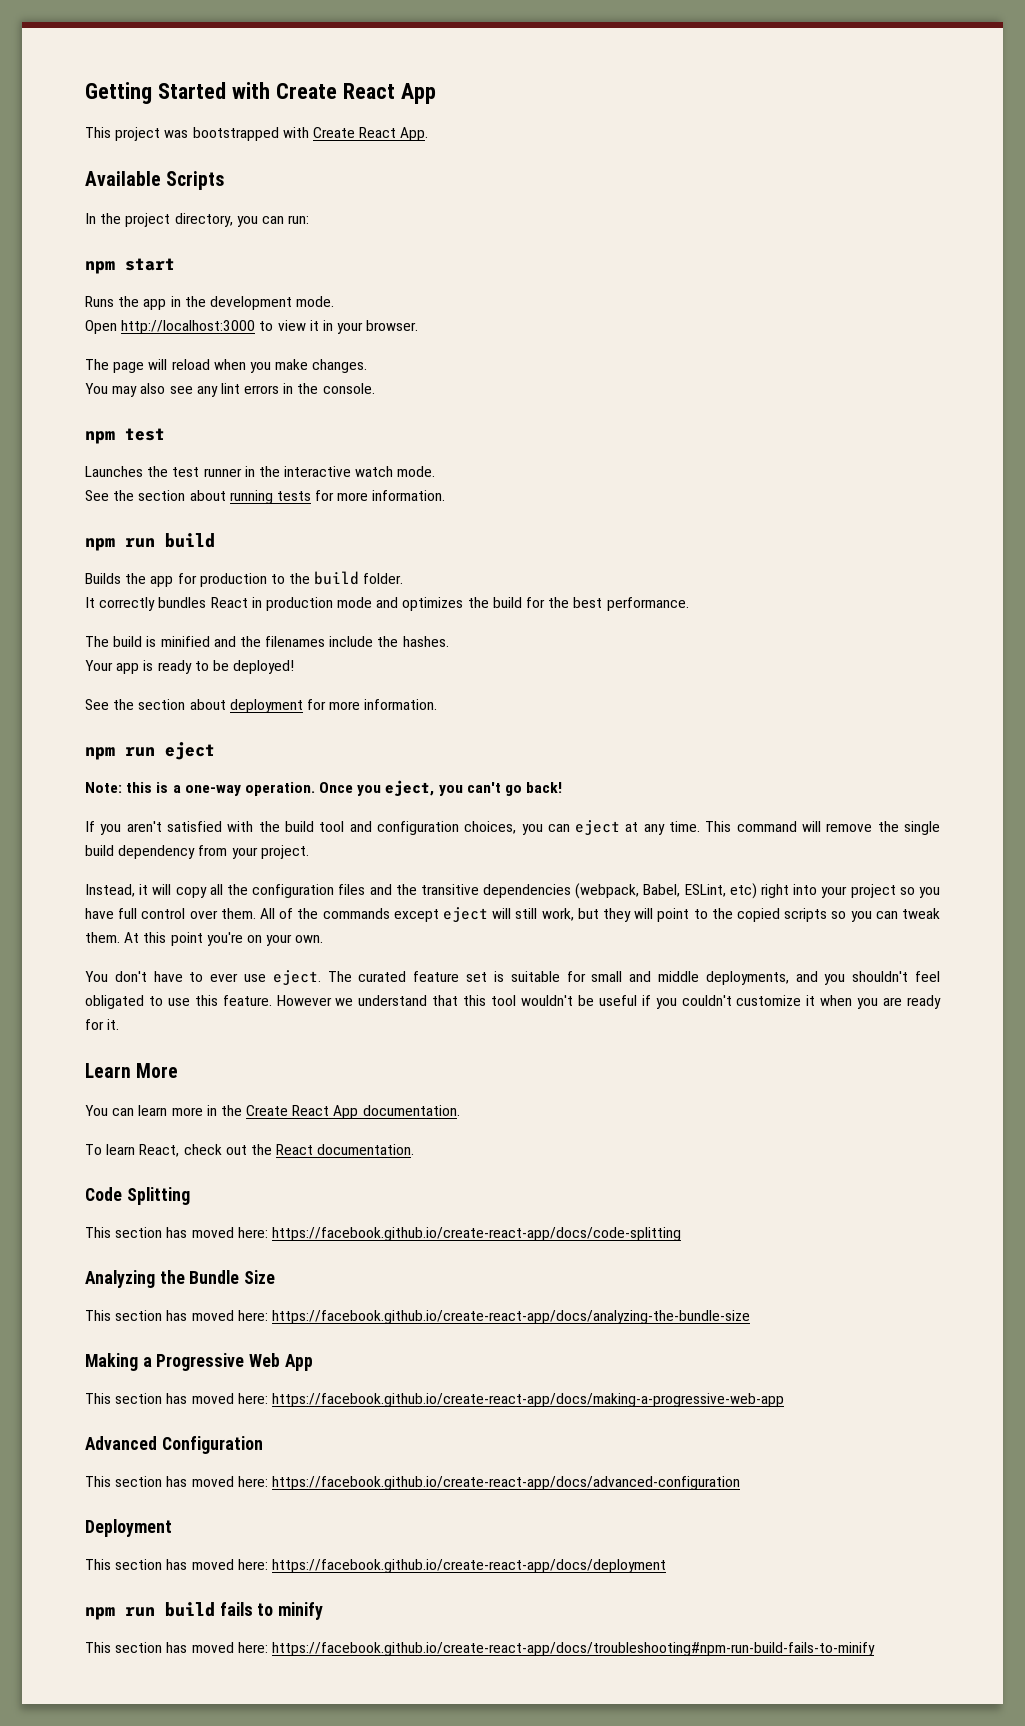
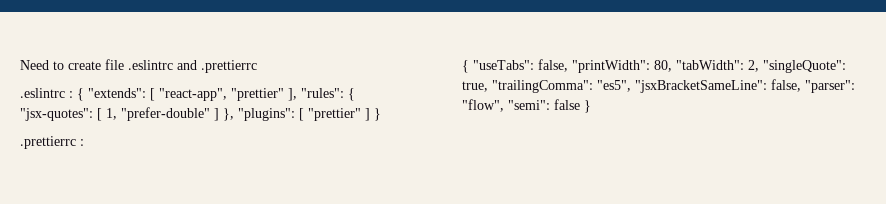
[85,82,436,104] [85,127,429,141] [85,171,225,190] [85,213,310,227] [85,258,175,274] [85,296,335,310] [85,320,419,334] [85,359,368,373] [85,383,375,397] [85,428,165,444] [85,466,436,477] [85,490,446,504] [85,533,215,551] [85,571,404,587] [85,597,689,611] [85,636,449,647] [85,660,295,674] [85,699,438,713] [85,742,215,760] [85,780,563,796] [85,820,941,835] [85,845,309,859] [85,883,940,899] [85,907,941,922] [85,932,324,946] [85,970,941,985] [85,995,941,1009] [85,1019,120,1030] [85,1063,179,1078] [85,1105,460,1119] [85,1144,415,1157] [85,1187,190,1205] [85,1227,681,1241] [85,1270,276,1288] [85,1310,750,1324] [85,1353,313,1371] [85,1393,784,1407] [85,1436,263,1454] [85,1476,740,1490] [85,1519,172,1537] [85,1559,666,1573] [85,1602,324,1620] [85,1642,875,1656] Getting Started with Create React App // This project was bootstrapped with Create React App. // Available Scripts // In the project directory, you can run: // npm start // Runs the app in the development mode. // Open http://localhost:3000 to view it in your browser. // The page will reload when you make changes. // You may also see any lint errors in the console. // npm test // Launches the test runner in the interactive watch mode. // See the section about running tests for more information. // npm run build // Builds the app for production to the build folder. // It correctly bundles React in production mode and optimizes the build for the best performance. // The build is minified and the filenames include the hashes. // Your app is ready to be deployed! // See the section about deployment for more information. // npm run eject // Note: this is a one-way operation. Once you eject, you can't go back! // If you aren't satisfied with the build tool and configuration choices, you can eject at any time. This command will remove the single build dependency from your project. // Instead, it will copy all the configuration files and the transitive dependencies (webpack, Babel, ESLint, etc) right into your project so you have full control over them. All of the commands except eject will still work, but they will point to the copied scripts so you can tweak them. At this point you're on your own. // You don't have to ever use eject. The curated feature set is suitable for small and middle deployments, and you shouldn't feel obligated to use this feature. However we understand that this tool wouldn't be useful if you couldn't customize it when you are ready for it. // Learn More // You can learn more in the Create React App documentation. // To learn React, check out the React documentation. // Code Splitting // This section has moved here: https://facebook.github.io/create-react-app/docs/code-splitting // Analyzing the Bundle Size // This section has moved here: https://facebook.github.io/create-react-app/docs/analyzing-the-bundle-size // Making a Progressive Web App // This section has moved here: https://facebook.github.io/create-react-app/docs/making-a-progressive-web-app // Advanced Configuration // This section has moved here: https://facebook.github.io/create-react-app/docs/advanced-configuration // Deployment // This section has moved here: https://facebook.github.io/create-react-app/docs/deployment // npm run build fails to minify // This section has moved here: https://facebook.github.io/create-react-app/docs/troubleshooting#npm-run-build-fails-to-minify -> [20,59,257,73] [20,88,355,101] [20,107,381,121] [20,136,84,149] [462,59,846,73] [462,79,855,93] [462,99,591,113] Need to create file .eslintrc and .prettierrc // .eslintrc : { "extends": [ "react-app", "prettier" ], "rules": { "jsx-quotes": [ 1, "prefer-double" ] }, "plugins": [ "prettier" ] } // .prettierrc : // { "useTabs": false, "printWidth": 80, "tabWidth": 2, "singleQuote": true, "trailingComma": "es5", "jsxBracketSameLine": false, "parser": "flow", "semi": false }

